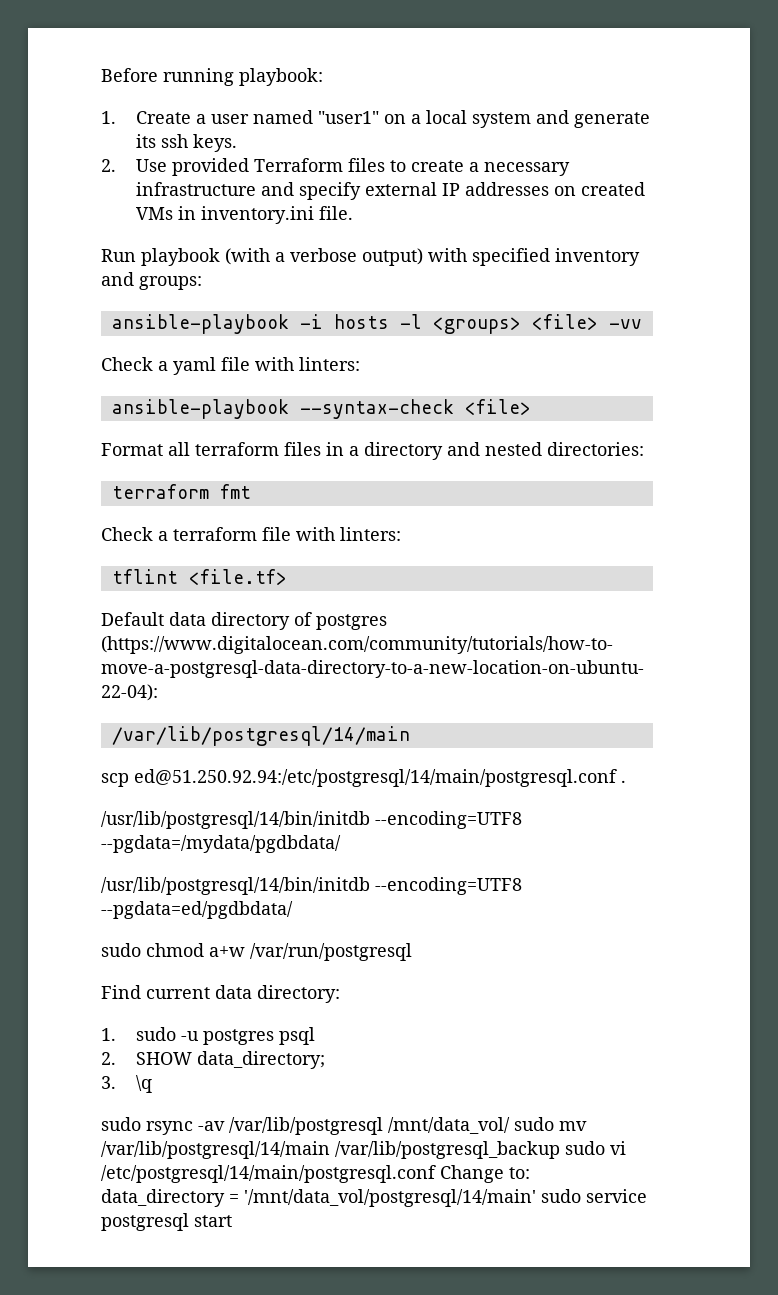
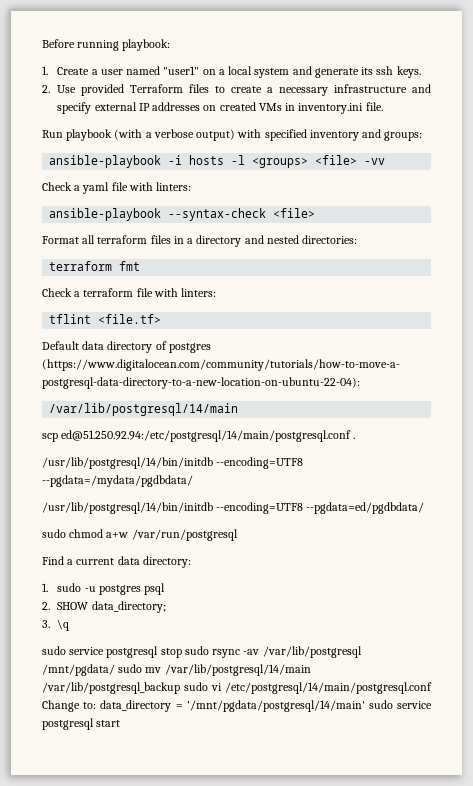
(141, 992) none -> [67,559,74,565] a
(141, 1124) none -> [69,646,209,658] service postgresql stop sudo
[388,1117,510,1134] /mnt/data_vol/ -> [42,664,115,676] /mnt/pgdata/
[244,1189,536,1207] '/mnt/data_vol/postgresql/14/main' -> [186,700,365,712] '/mnt/pgdata/postgresql/14/main'

